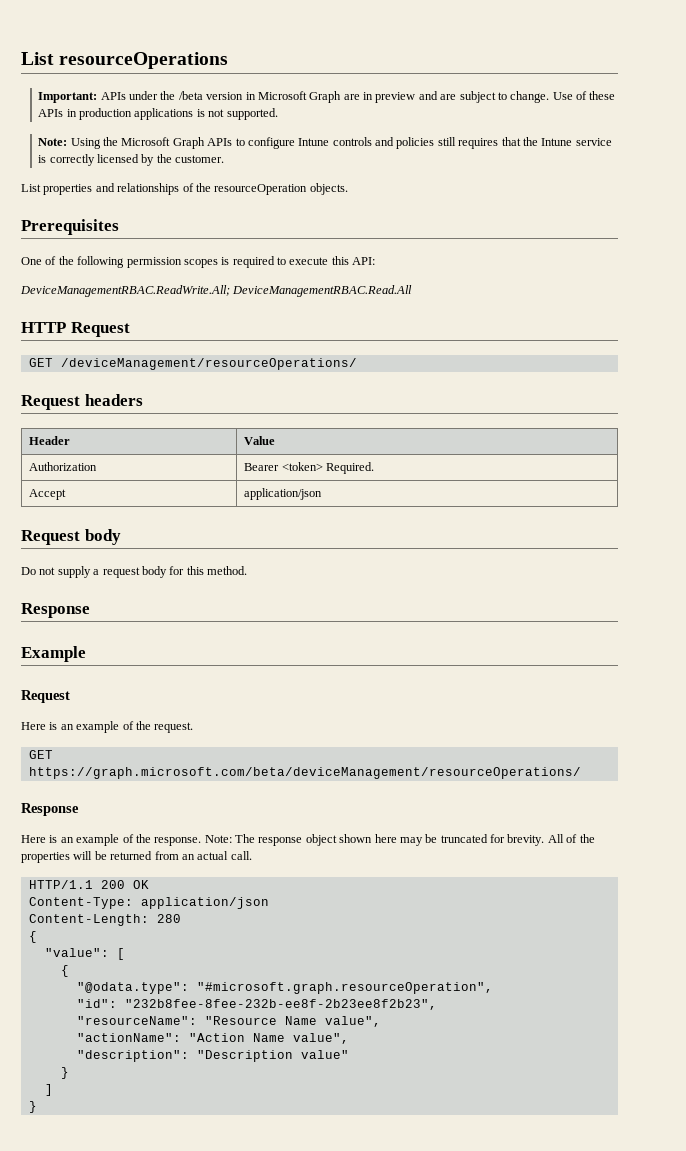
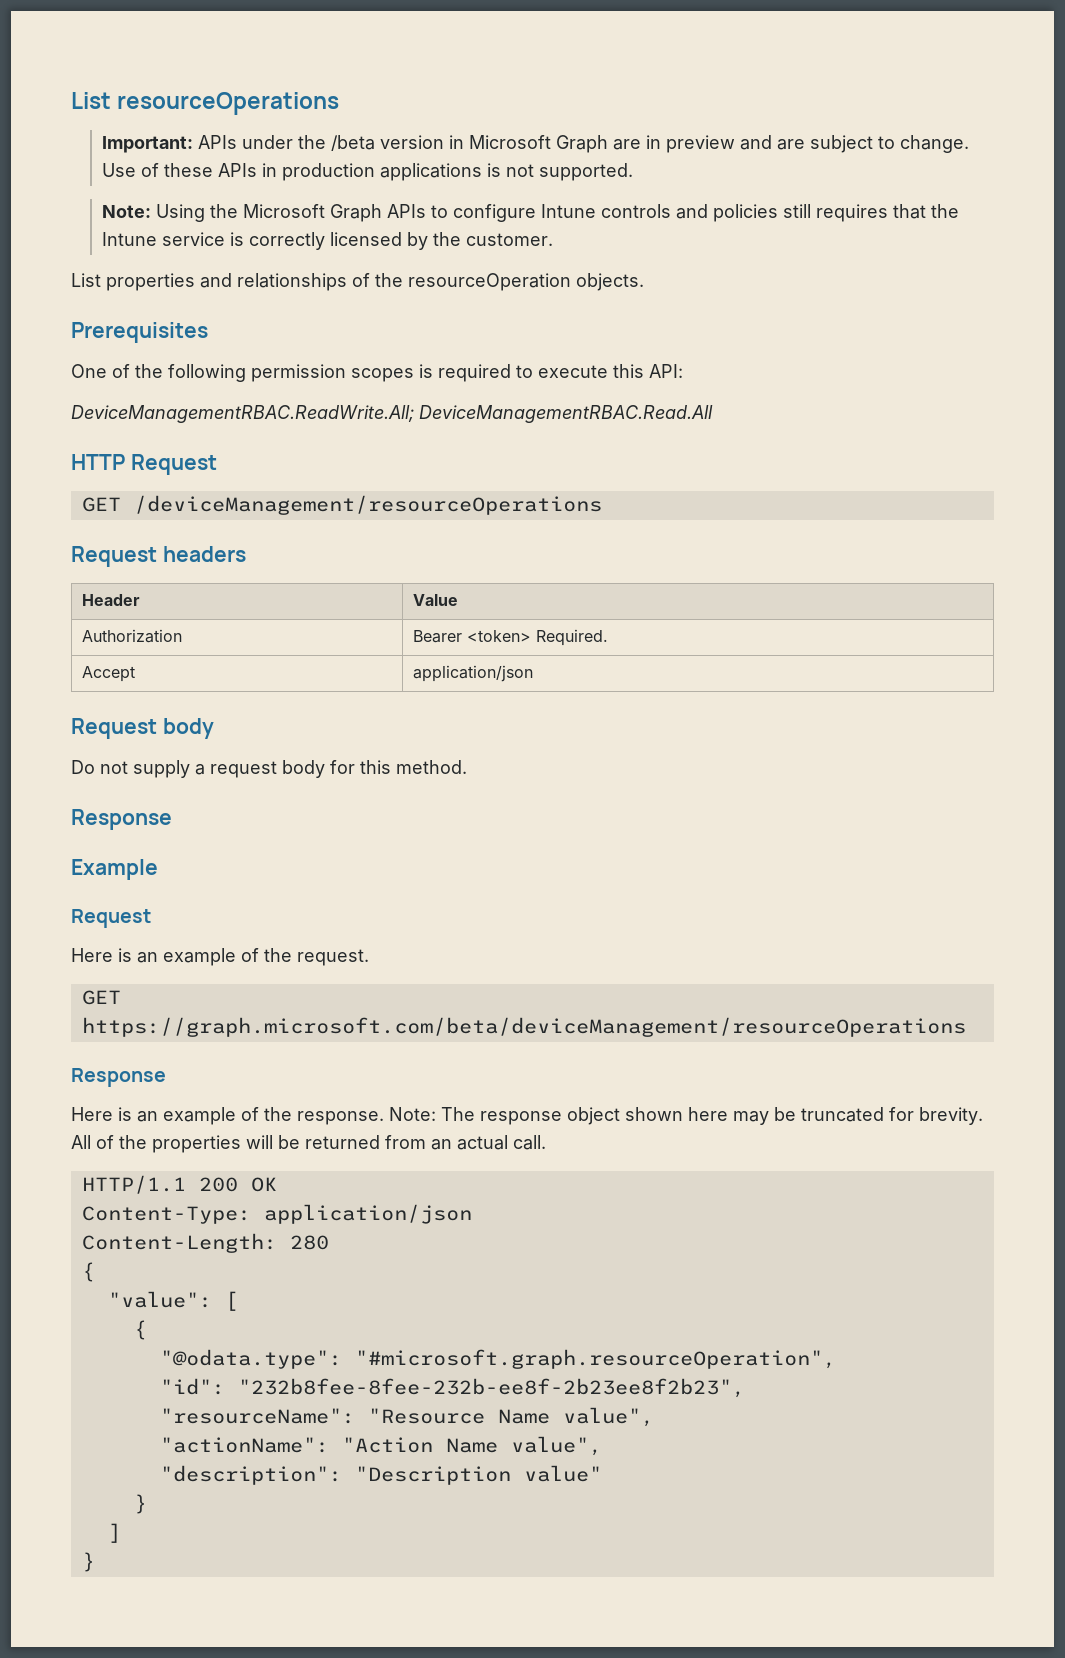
[60,358,357,370] /deviceManagement/resourceOperations/ -> [133,495,602,515] /deviceManagement/resourceOperations
[28,767,581,779] https://graph.microsoft.com/beta/deviceManagement/resourceOperations/ -> [81,1017,966,1037] https://graph.microsoft.com/beta/deviceManagement/resourceOperations

